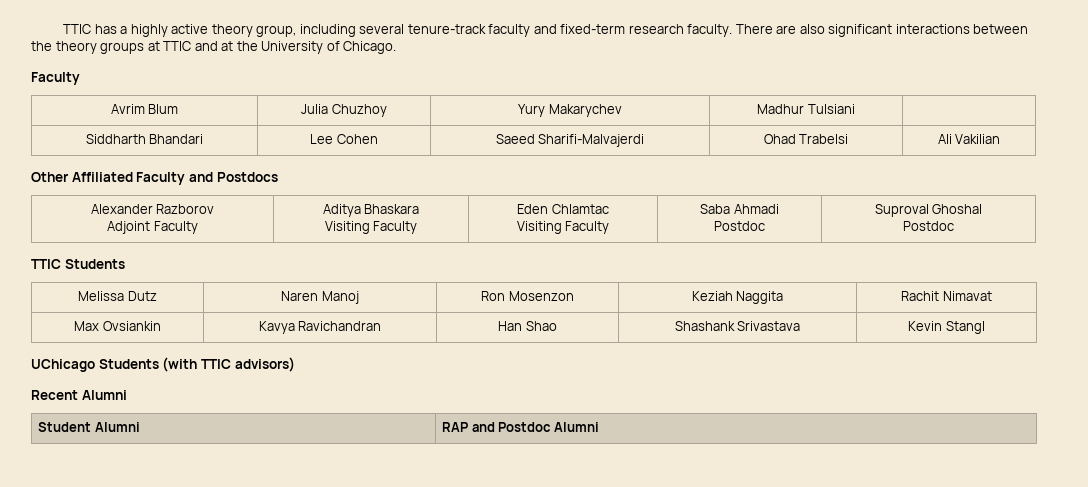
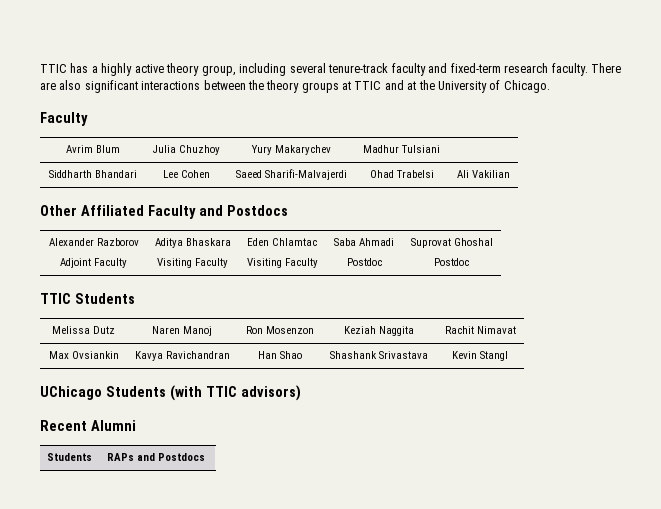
[874,204,929,217] Suproval -> [410,238,451,248] Suprovat
[38,422,140,432] [442,422,599,432] Student Alumni | RAP and Postdoc Alumni -> [47,453,93,461] [107,453,206,461] Students | RAPs and Postdocs

